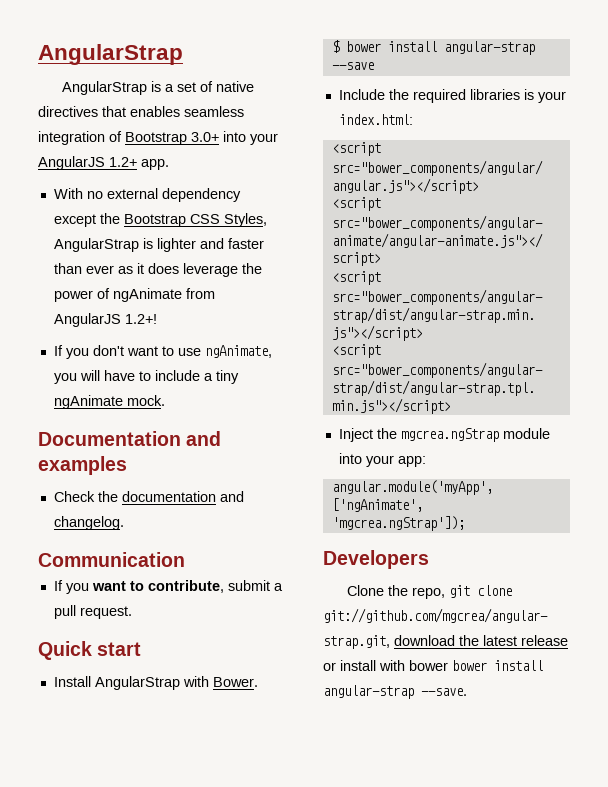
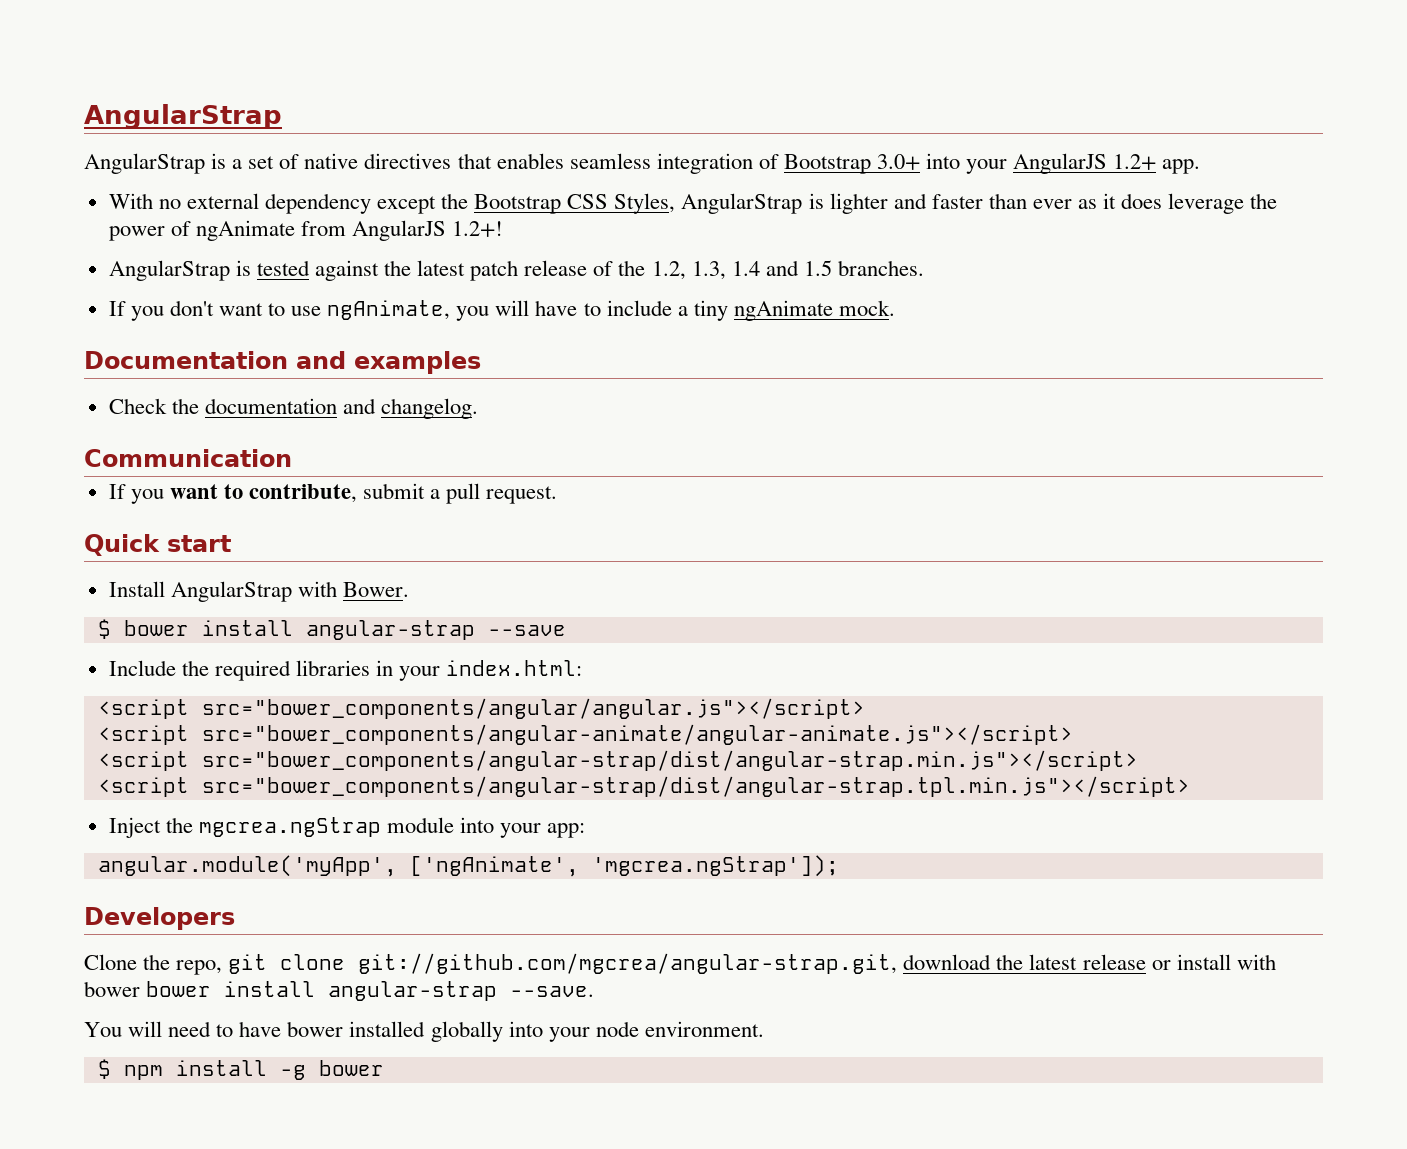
(157, 319) none -> [108,260,924,281] // AngularStrap is tested against the latest patch release of the 1.2, 1.3, 1.4 and 1.5 branches.
[523,89,534,100] is -> [376,660,394,676] in
(467, 692) none -> [84,1021,764,1042] [97,1059,384,1080] // You will need to have bower installed globally into your node environment. // $ npm install -g bower

